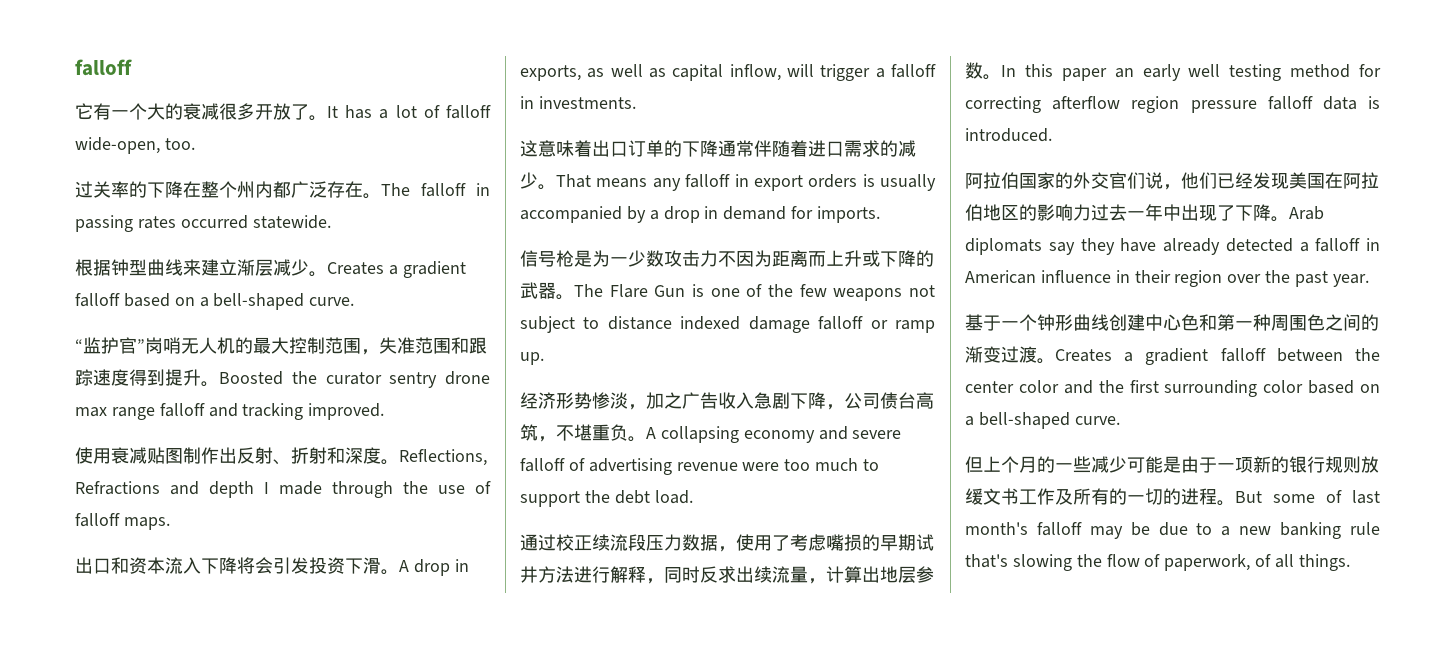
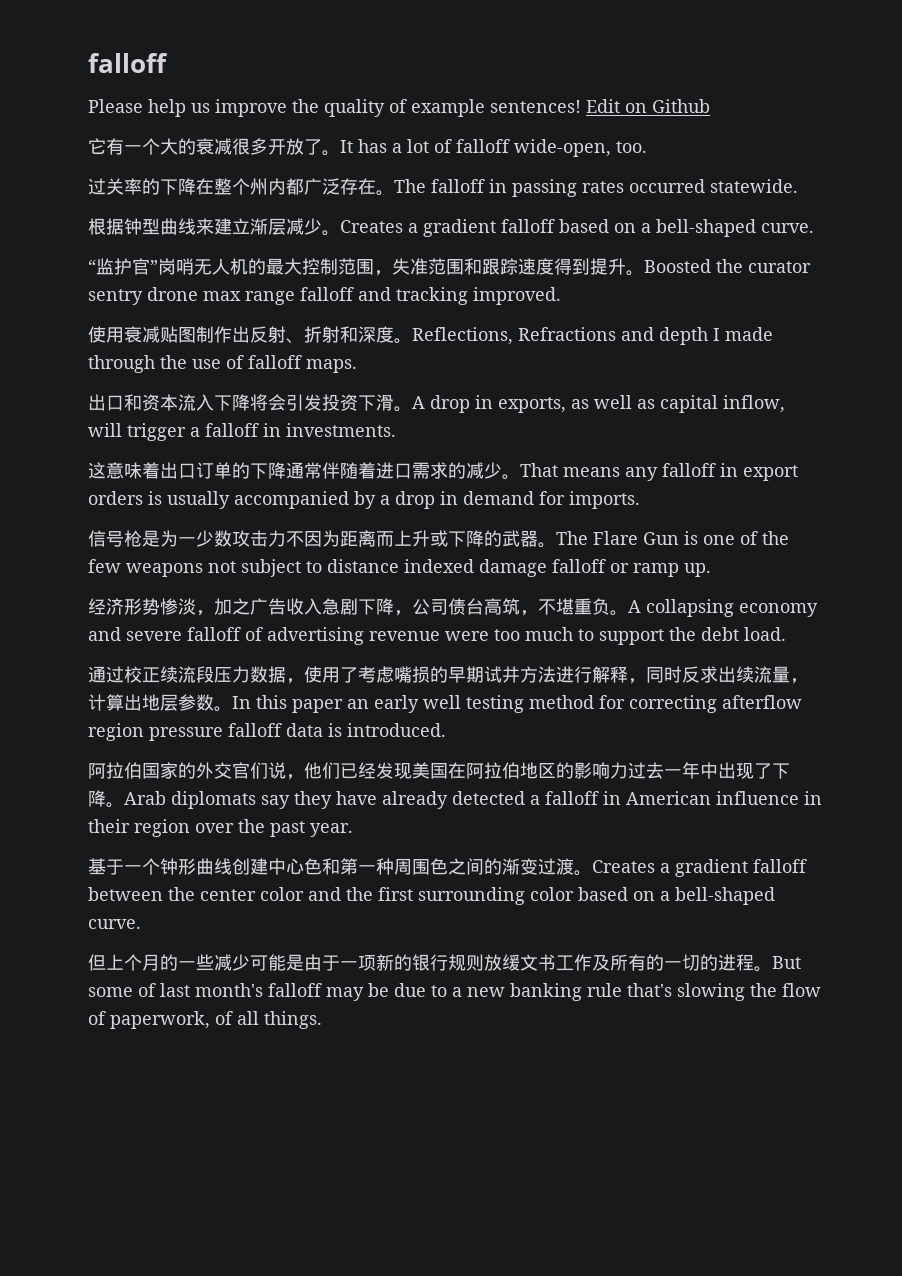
[75,59,132,76] falloff -> [88,53,168,73] [88,99,710,117] falloff // Please help us improve the quality of example sentences! Edit on Github

